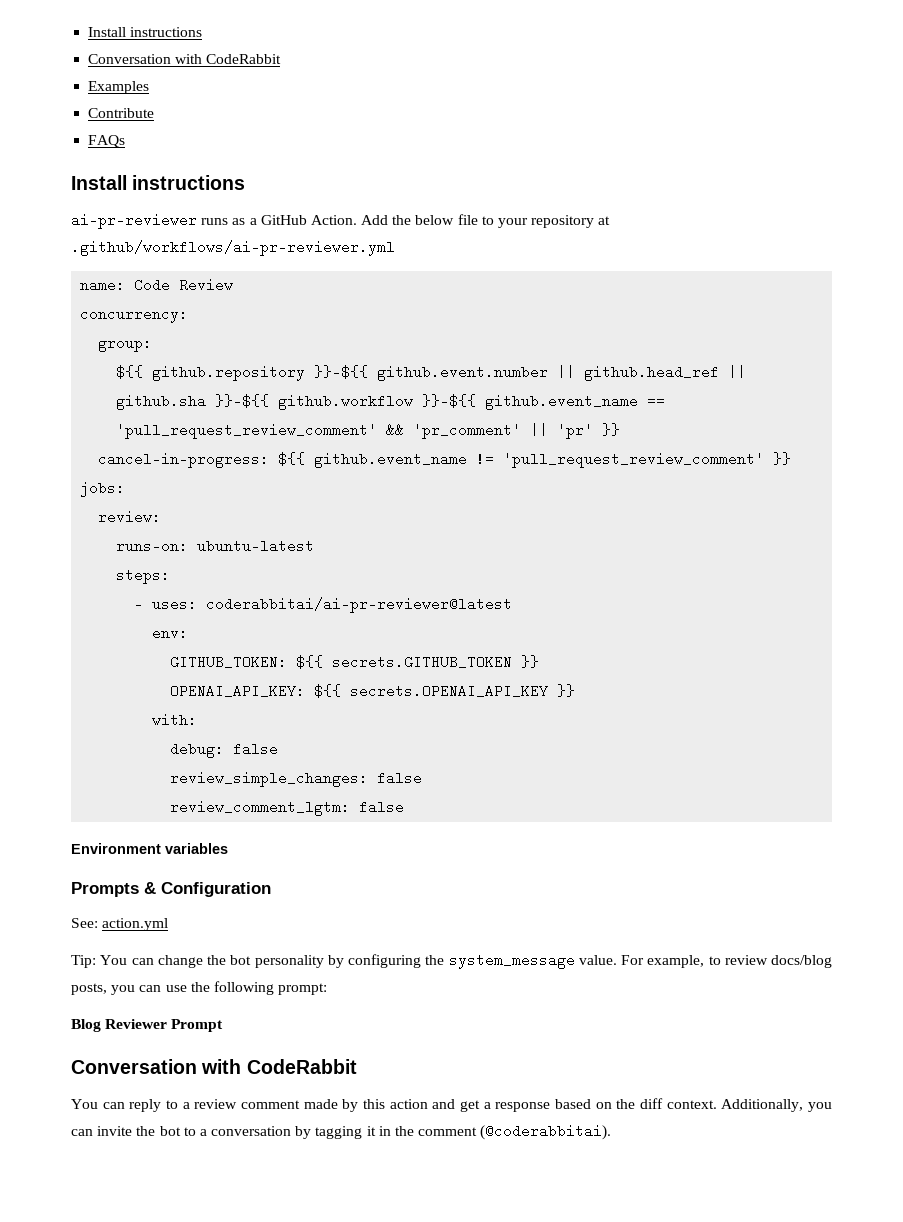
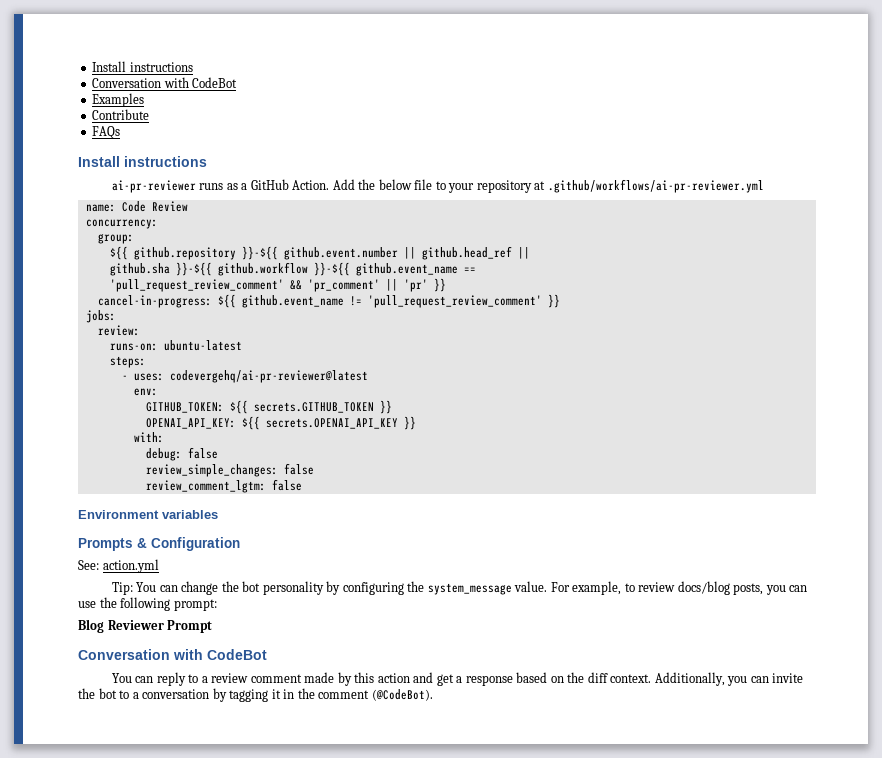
[206,54,282,64] CodeRabbit -> [192,77,238,88] CodeBot
[206,597,513,613] coderabbitai/ai-pr-reviewer@latest -> [169,370,368,383] codevergehq/ai-pr-reviewer@latest
[246,1059,357,1074] CodeRabbit -> [207,649,267,660] CodeBot
[480,1124,612,1140] (@coderabbitai). -> [371,689,433,701] (@CodeBot).

